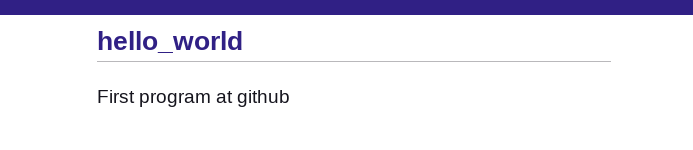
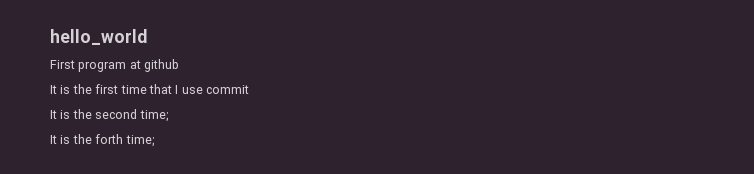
(291, 98) none -> [50,84,249,94] [50,109,168,122] [50,134,154,147] // It is the first time that I use commit // It is the second time; // It is the forth time;

